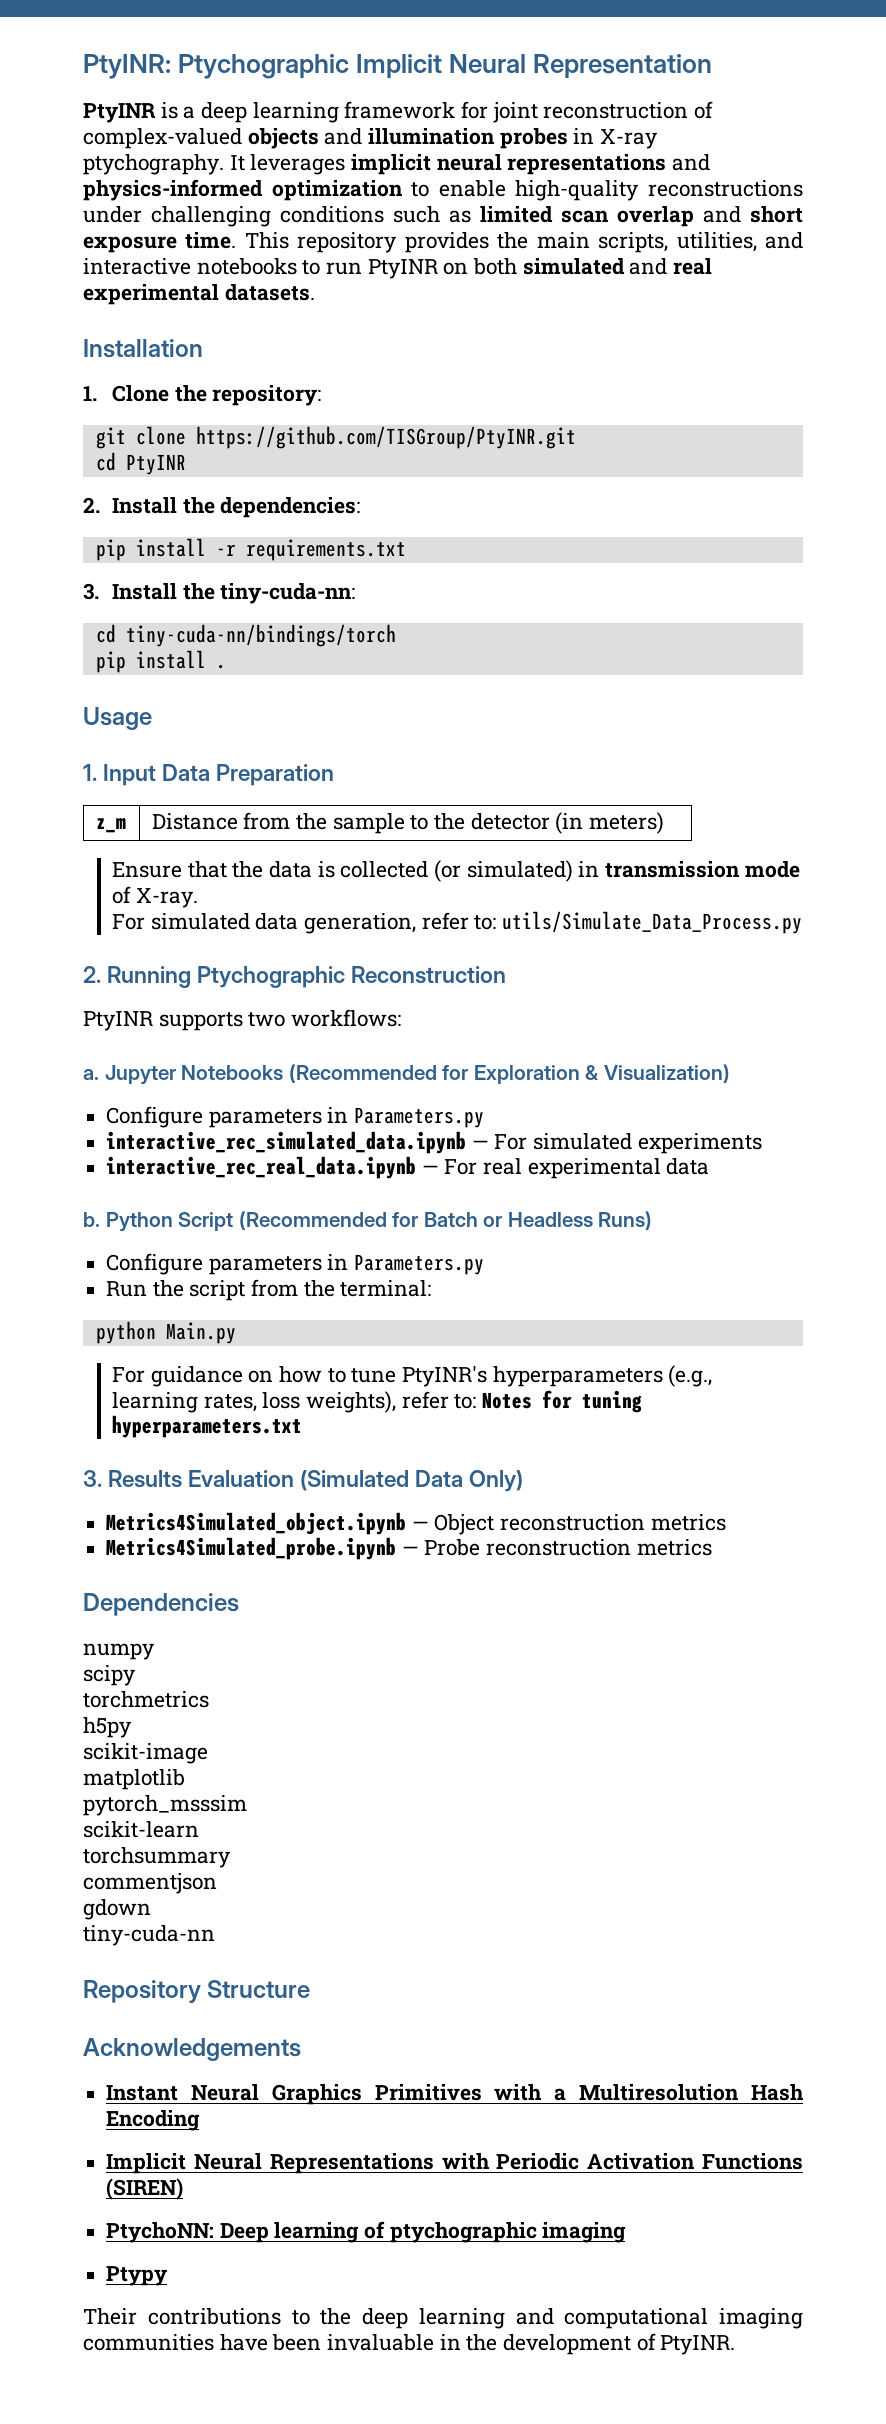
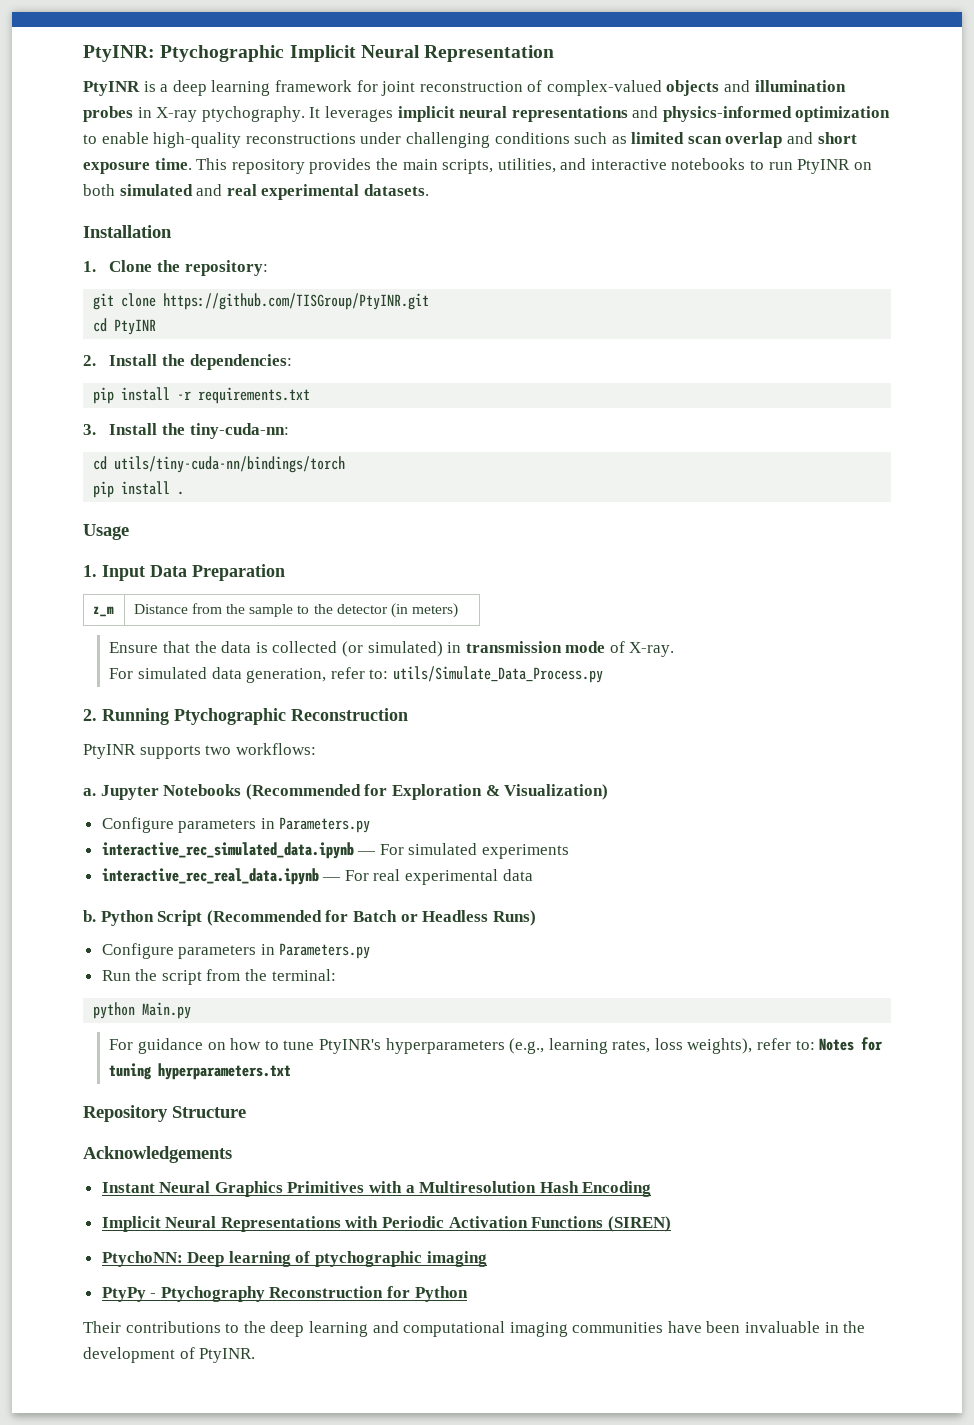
[125,624,396,647] tiny-cuda-nn/bindings/torch -> [114,456,346,473] utils/tiny-cuda-nn/bindings/torch
[83,1470,524,1492] [106,1512,726,1535] [106,1537,712,1560] [83,1593,239,1616] [83,1643,155,1660] [83,1665,136,1686] [83,1691,209,1708] [83,1717,132,1738] [83,1743,208,1764] [83,1769,185,1790] [83,1795,247,1816] [83,1821,199,1838] [83,1847,231,1868] [83,1873,217,1894] [83,1899,151,1920] [83,1925,215,1946] // 3. Results Evaluation (Simulated Data Only) // Metrics4Simulated_object.ipynb — Object reconstruction metrics // Metrics4Simulated_probe.ipynb — Probe reconstruction metrics // Dependencies // numpy // scipy // torchmetrics // h5py // scikit-image // matplotlib // pytorch_msssim // scikit-learn // torchsummary // commentjson // gdown // tiny-cuda-nn -> (292, 1071) none
[106,2266,169,2286] Ptypy -> [101,1286,468,1302] PtyPy - Ptychography Reconstruction for Python

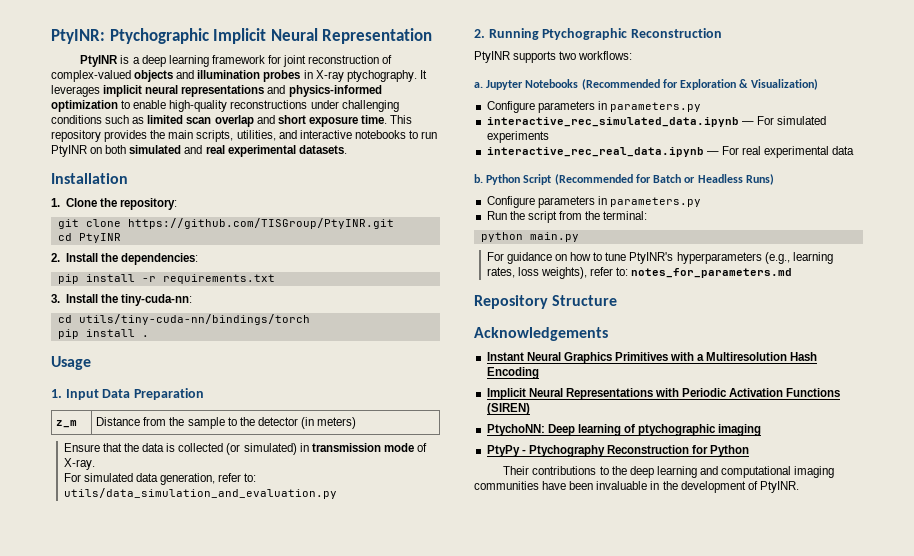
[392,666,603,683] utils/Simulate_Data_Process.py -> [63,488,337,499] utils/data_simulation_and_evaluation.py
[279,817,371,833] Parameters.py -> [609,102,701,112] parameters.py
[279,943,371,959] Parameters.py -> [609,197,701,207] parameters.py
[142,1002,192,1019] Main.py -> [529,232,579,242] main.py
[819,1037,884,1051] [109,1063,292,1080] Notes for tuning hyperparameters.txt -> [631,268,793,278] notes_for_parameters.md

